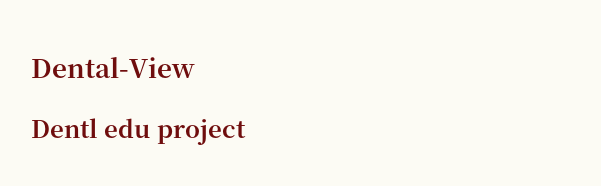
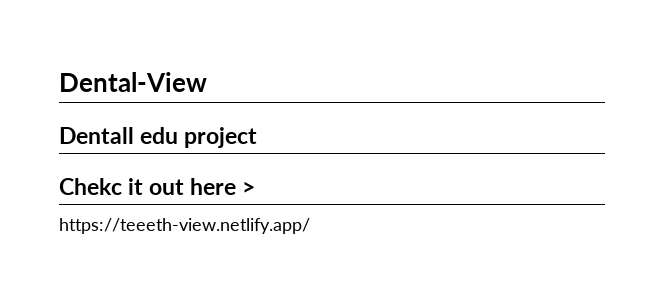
[31,118,98,138] Dentl -> [59,127,134,144] Dentall
(246, 132) none -> [59,178,256,195] [59,218,310,234] // Chekc it out here > // https://teeeth-view.netlify.app/

